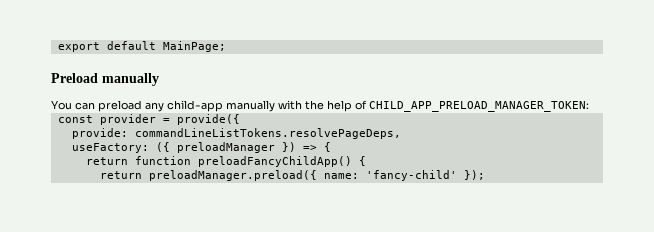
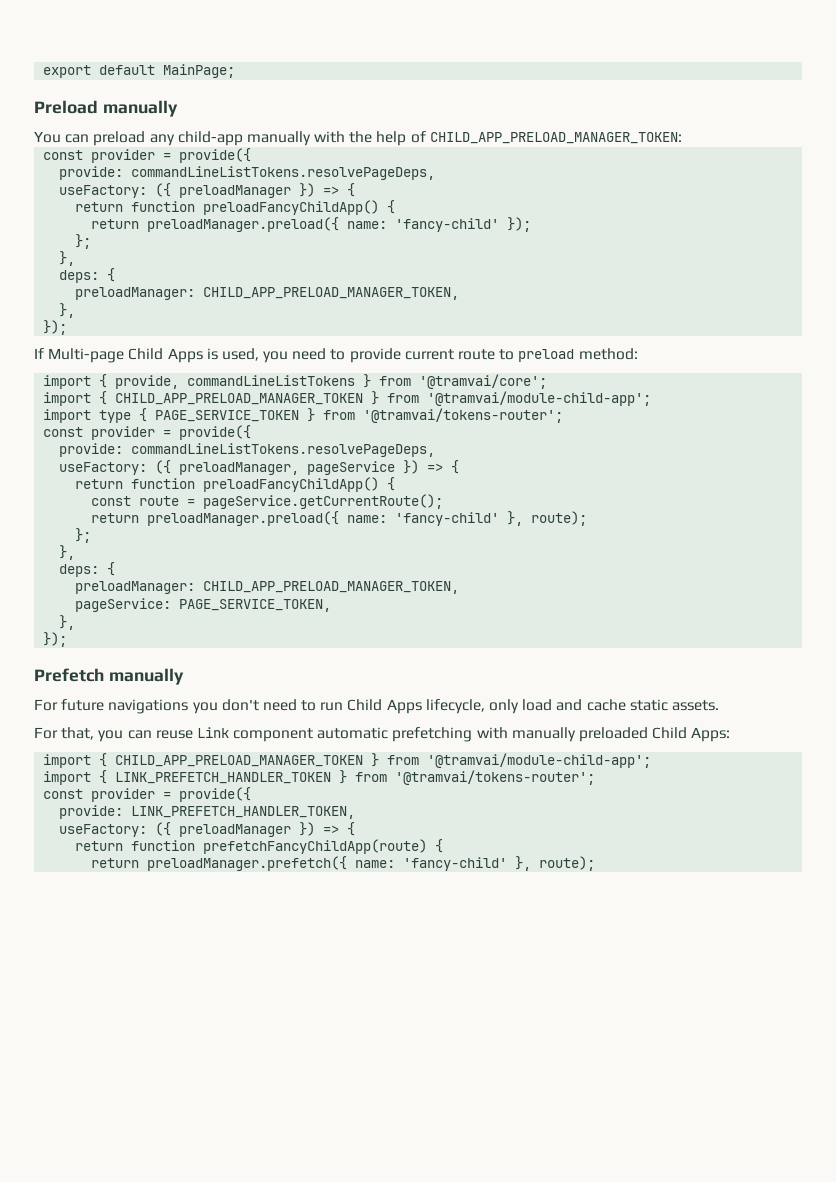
(485, 175) none -> [75,234,92,249] [59,251,76,266] [59,268,116,283] [75,287,460,300] [59,303,76,318] [43,320,68,335] [34,348,638,363] [43,374,548,389] [43,391,652,406] [43,408,564,423] [43,425,252,440] [59,443,436,457] [59,460,460,475] [75,477,396,492] [91,494,444,509] [91,511,588,526] [75,528,92,543] [59,545,76,560] [59,562,116,577] [75,581,460,594] [75,598,332,612] [59,615,76,630] [43,632,68,647] [34,668,184,685] [34,699,719,714] [34,727,731,742] [43,753,652,768] [43,770,596,785] [43,787,252,802] [59,805,356,819] [59,822,356,837] [75,839,444,854] [91,856,596,871] // }; // }, // deps: { // preloadManager: CHILD_APP_PRELOAD_MANAGER_TOKEN, // }, // }); // If Multi-page Child Apps is used, you need to provide current route to preload method: // import { provide, commandLineListTokens } from '@tramvai/core'; // import { CHILD_APP_PRELOAD_MANAGER_TOKEN } from '@tramvai/module-child-app'; // import type { PAGE_SERVICE_TOKEN } from '@tramvai/tokens-router'; // const provider = provide({ // provide: commandLineListTokens.resolvePageDeps, // useFactory: ({ preloadManager, pageService }) => { // return function preloadFancyChildApp() { // const route = pageService.getCurrentRoute(); // return preloadManager.preload({ name: 'fancy-child' }, route); // }; // }, // deps: { // preloadManager: CHILD_APP_PRELOAD_MANAGER_TOKEN, // pageService: PAGE_SERVICE_TOKEN, // }, // }); // Prefetch manually // For future navigations you don't need to run Child Apps lifecycle, only load and cache static assets. // For that, you can reuse Link component automatic prefetching with manually preloaded Child Apps: // import { CHILD_APP_PRELOAD_MANAGER_TOKEN } from '@tramvai/module-child-app'; // import { LINK_PREFETCH_HANDLER_TOKEN } from '@tramvai/tokens-router'; // const provider = provide({ // provide: LINK_PREFETCH_HANDLER_TOKEN, // useFactory: ({ preloadManager }) => { // return function prefetchFancyChildApp(route) { // return preloadManager.prefetch({ name: 'fancy-child' }, route);

